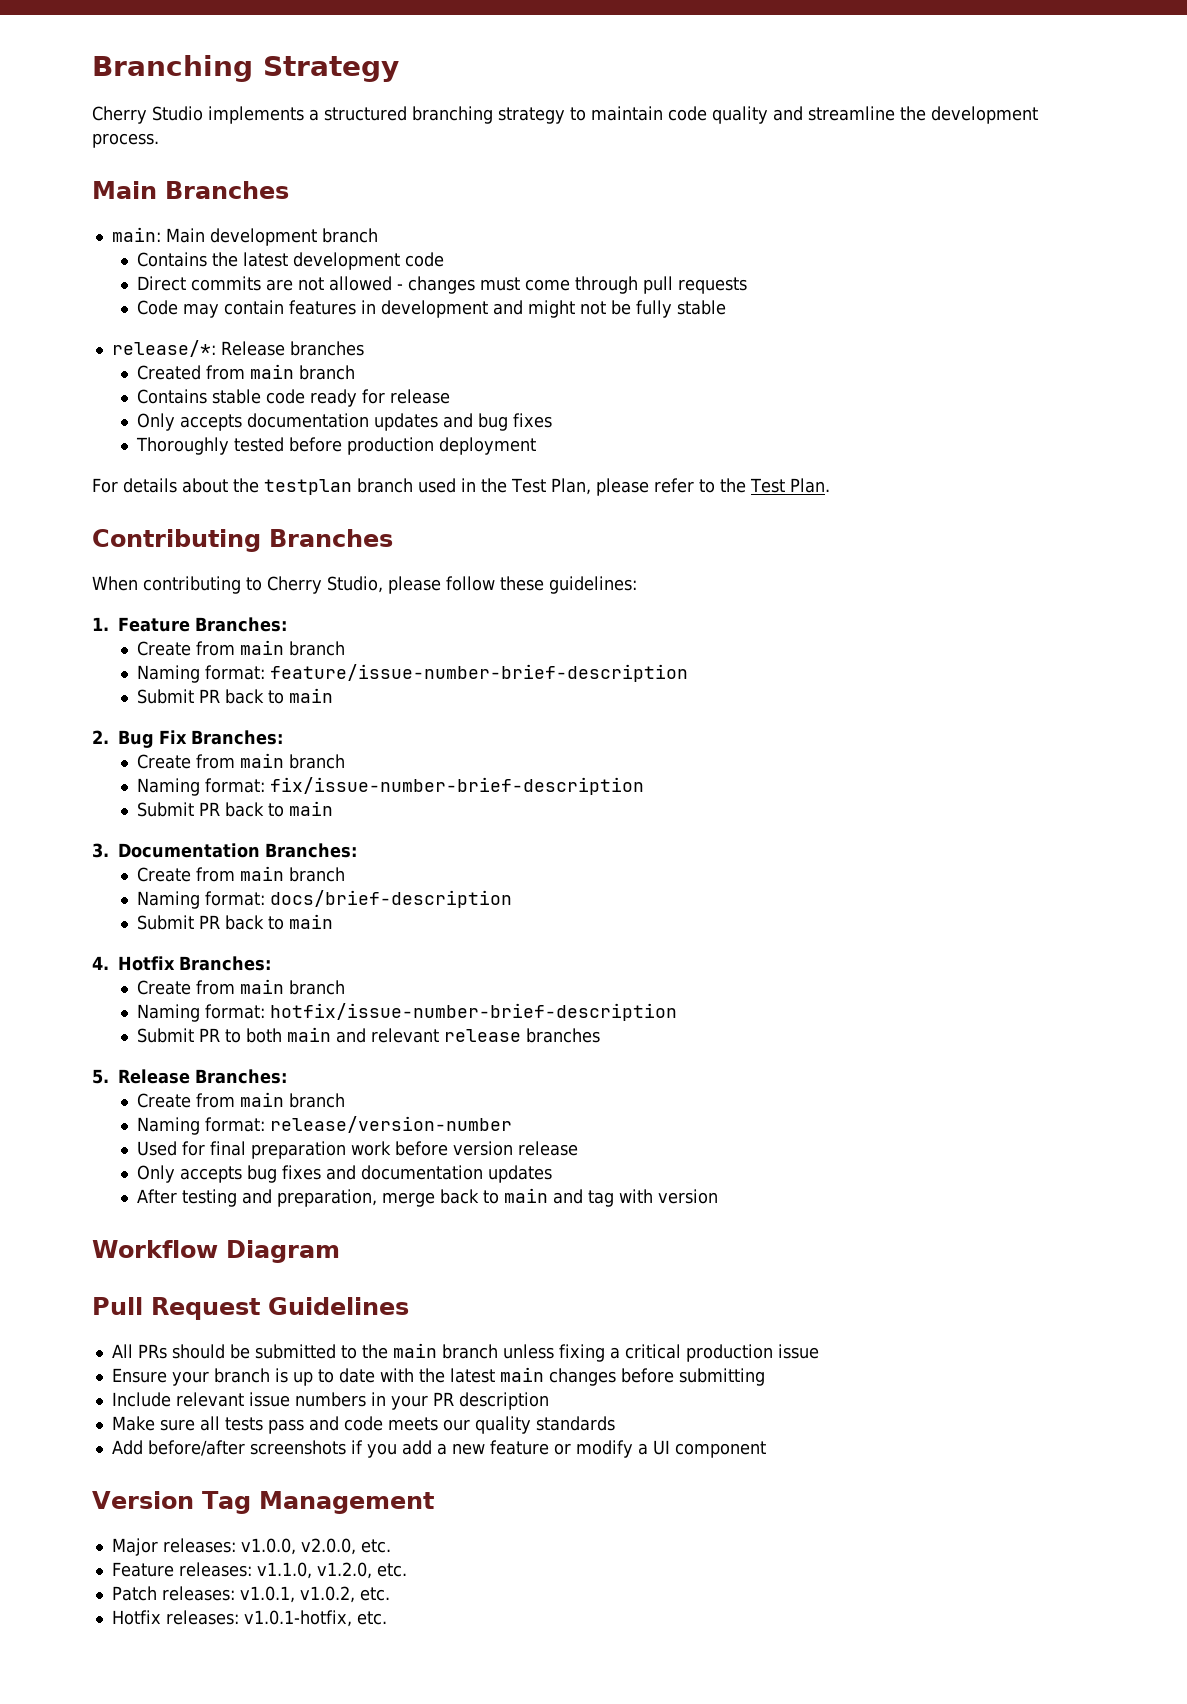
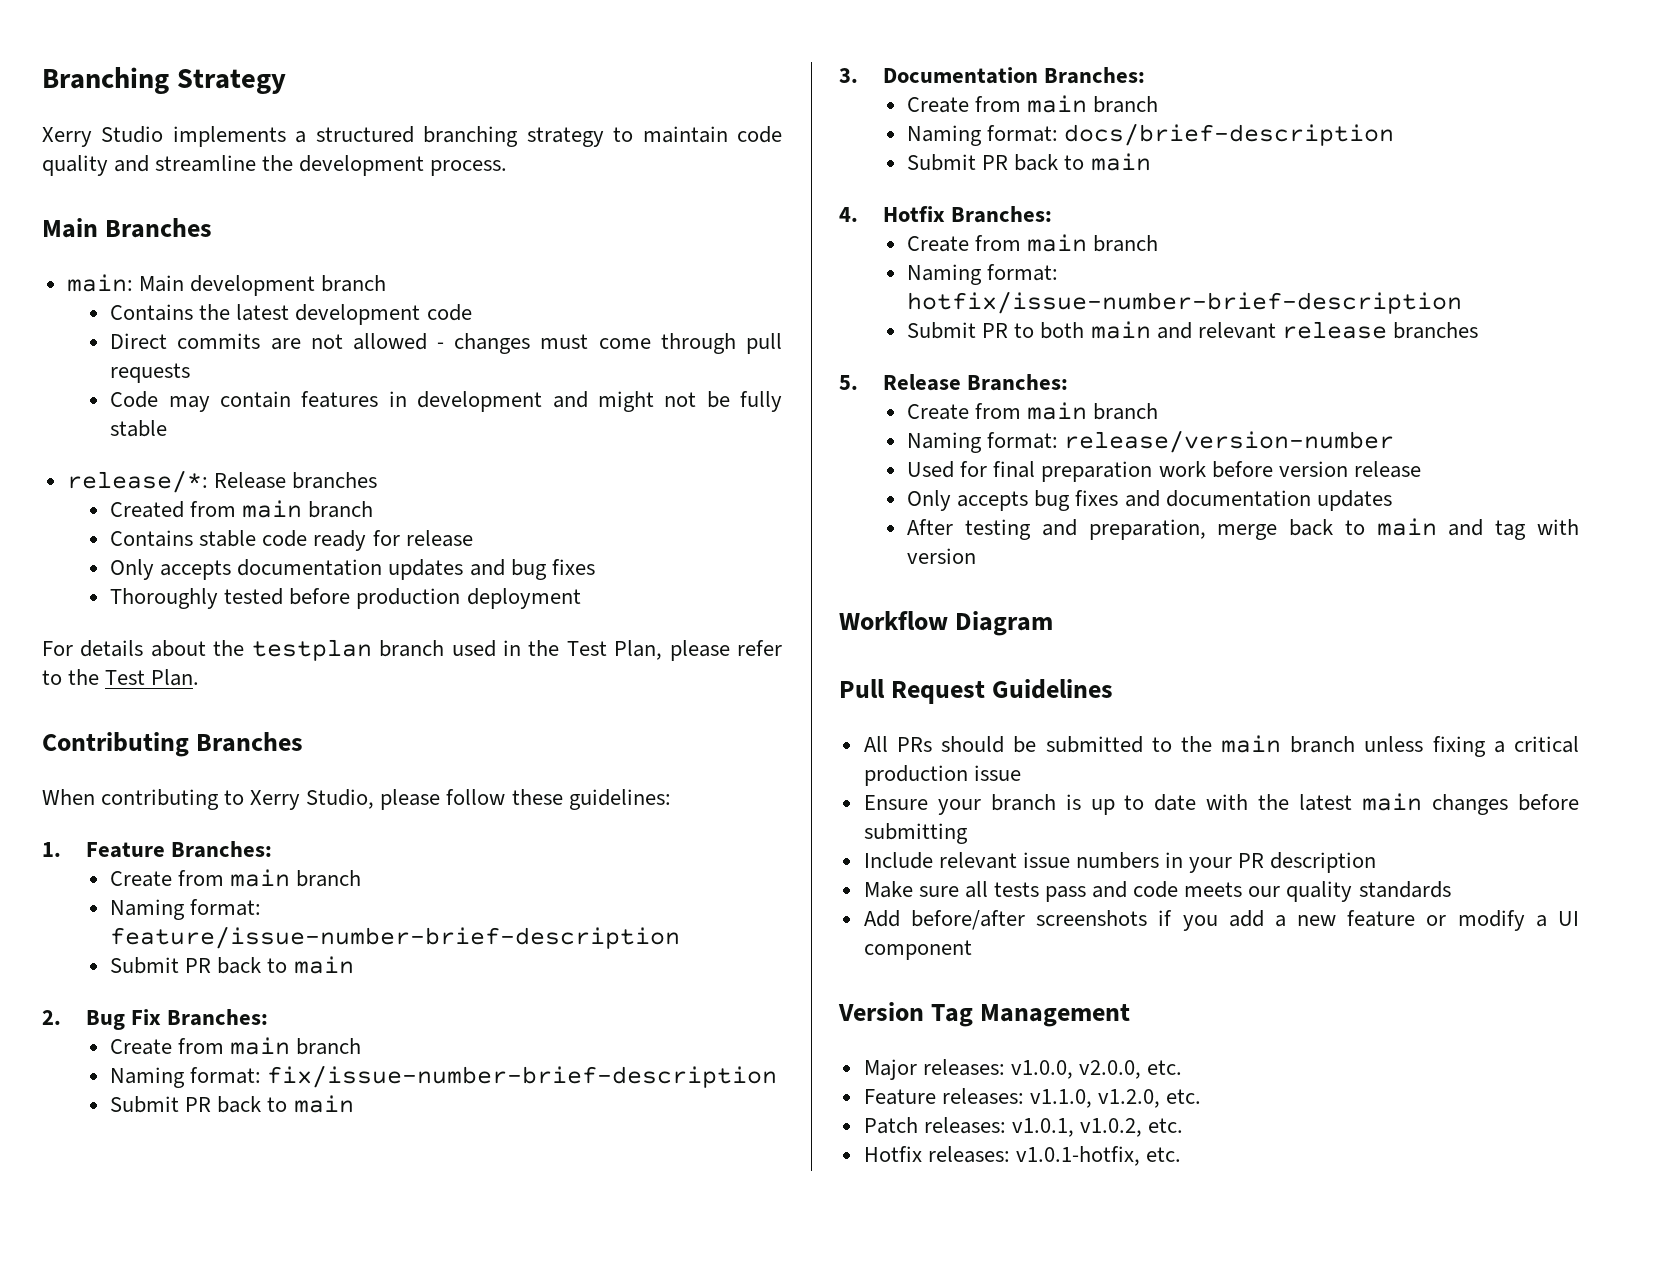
[92,106,147,124] Cherry -> [42,127,92,147] Xerry
[267,576,322,594] Cherry -> [250,790,301,810] Xerry

